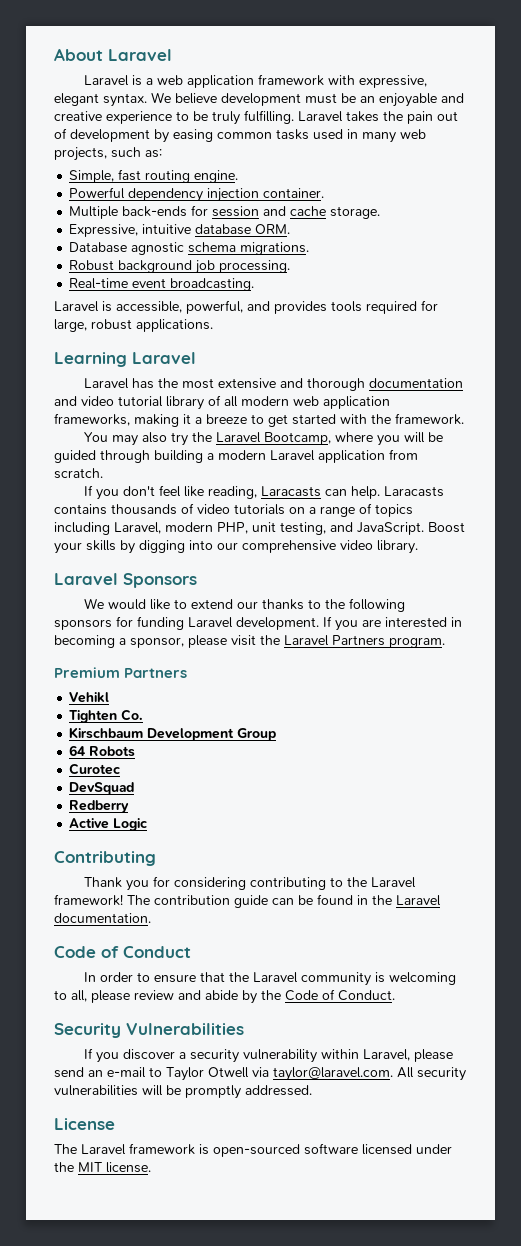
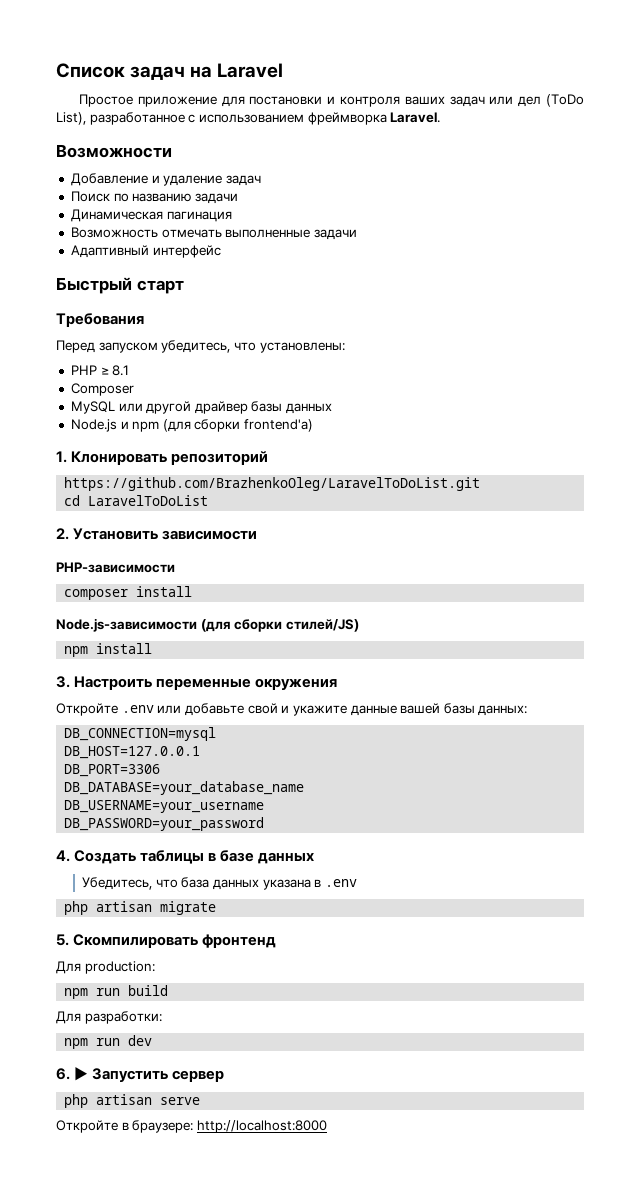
[54,48,172,61] [84,74,428,88] [54,92,464,107] [54,110,458,125] [54,128,426,143] [54,147,162,161] [69,169,239,183] [69,187,325,202] [69,205,381,219] [69,224,291,237] [69,242,310,255] [69,260,291,274] [69,278,255,291] [54,300,438,314] [54,319,213,332] [54,352,196,367] [84,378,464,391] [54,395,390,410] [54,413,464,427] [84,432,444,446] [54,449,418,463] [54,468,103,479] [84,485,445,500] [54,503,413,517] [54,522,465,535] [54,540,418,554] [54,573,197,588] [84,598,406,612] [54,616,462,631] [54,635,445,648] [54,667,188,678] [69,692,110,703] [69,709,144,723] [69,727,277,741] [69,745,136,757] [69,763,122,775] [69,782,135,795] [69,800,130,813] [69,818,149,831] [54,851,156,866] [84,876,417,891] [54,894,441,908] [54,913,151,923] [54,946,191,958] [84,972,457,986] [54,989,395,1004] [54,1023,244,1038] [84,1048,454,1063] [54,1067,466,1081] [54,1085,312,1099] [54,1118,115,1130] [54,1143,452,1157] [54,1162,151,1173] About Laravel // Laravel is a web application framework with expressive, elegant syntax. We believe development must be an enjoyable and creative experience to be truly fulfilling. Laravel takes the pain out of development by easing common tasks used in many web projects, such as: // Simple, fast routing engine. // Powerful dependency injection container. // Multiple back-ends for session and cache storage. // Expressive, intuitive database ORM. // Database agnostic schema migrations. // Robust background job processing. // Real-time event broadcasting. // Laravel is accessible, powerful, and provides tools required for large, robust applications. // Learning Laravel // Laravel has the most extensive and thorough documentation and video tutorial library of all modern web application frameworks, making it a breeze to get started with the framework. // You may also try the Laravel Bootcamp, where you will be guided through building a modern Laravel application from scratch. // If you don't feel like reading, Laracasts can help. Laracasts contains thousands of video tutorials on a range of topics including Laravel, modern PHP, unit testing, and JavaScript. Boost your skills by digging into our comprehensive video library. // Laravel Sponsors // We would like to extend our thanks to the following sponsors for funding Laravel development. If you are interested in becoming a sponsor, please visit the Laravel Partners program. // Premium Partners // Vehikl // Tighten Co. // Kirschbaum Development Group // 64 Robots // Curotec // DevSquad // Redberry // Active Logic // Contributing // Thank you for considering contributing to the Laravel framework! The contribution guide can be found in the Laravel documentation. // Code of Conduct // In order to ensure that the Laravel community is welcoming to all, please review and abide by the Code of Conduct. // Security Vulnerabilities // If you discover a security vulnerability within Laravel, please send an e-mail to Taylor Otwell via taylor@laravel.com. All security vulnerabilities will be promptly addressed. // License // The Laravel framework is open-sourced software licensed under the MIT license. -> [56,63,284,80] [79,94,584,107] [56,112,441,125] [56,144,172,158] [70,173,261,186] [70,191,238,204] [70,209,232,222] [70,227,357,240] [70,245,221,258] [56,277,184,294] [56,313,144,327] [56,340,345,353] [70,365,130,376] [70,383,134,396] [70,401,333,414] [70,419,314,432] [56,451,269,465] [64,477,481,491] [64,495,209,506] [56,528,258,540] [56,562,175,573] [64,586,193,600] [56,618,359,632] [64,643,153,657] [56,676,338,690] [56,703,528,716] [64,727,217,741] [64,746,201,759] [64,764,161,777] [64,781,305,795] [64,800,265,813] [64,817,265,831] [56,850,315,864] [82,877,357,890] [64,901,217,915] [56,934,277,948] [56,961,155,974] [64,985,169,999] [56,1011,162,1024] [64,1035,153,1049] [56,1067,225,1082] [64,1094,201,1108] [56,1120,327,1133] Список задач на Laravel // Простое приложение для постановки и контроля ваших задач или дел (ToDo List), разработанное с использованием фреймворка Laravel. // Возможности // Добавление и удаление задач // Поиск по названию задачи // Динамическая пагинация // Возможность отмечать выполненные задачи // Адаптивный интерфейс // Быстрый старт // Требования // Перед запуском убедитесь, что установлены: // PHP ≥ 8.1 // Composer // MySQL или другой драйвер базы данных // Node.js и npm (для сборки frontend'а) // 1. Клонировать репозиторий // https://github.com/BrazhenkoOleg/LaravelToDoList.git // cd LaravelToDoList // 2. Установить зависимости // PHP-зависимости // composer install // Node.js-зависимости (для сборки стилей/JS) // npm install // 3. Настроить переменные окружения // Откройте .env или добавьте свой и укажите данные вашей базы данных: // DB_CONNECTION=mysql // DB_HOST=127.0.0.1 // DB_PORT=3306 // DB_DATABASE=your_database_name // DB_USERNAME=your_username // DB_PASSWORD=your_password // 4. Создать таблицы в базе данных // Убедитесь, что база данных указана в .env // php artisan migrate // 5. Скомпилировать фронтенд // Для production: // npm run build // Для разработки: // npm run dev // 6. ▶ Запустить сервер // php artisan serve // Откройте в браузере: http://localhost:8000

